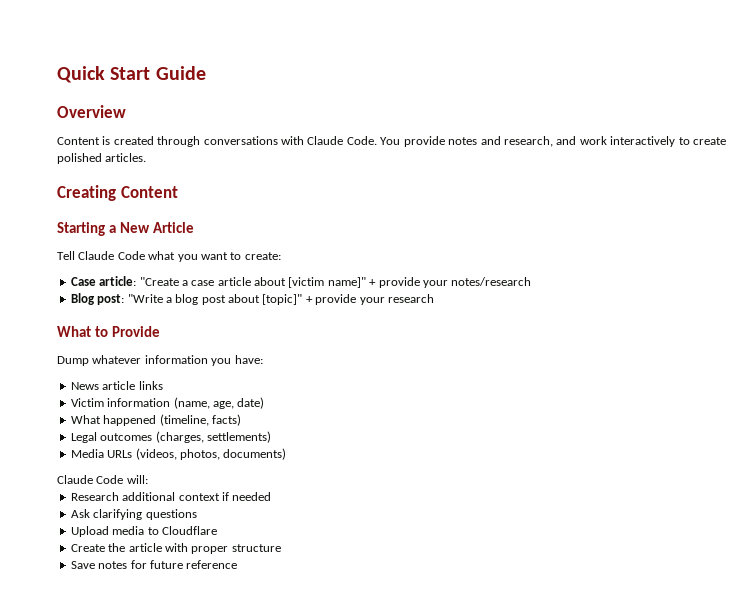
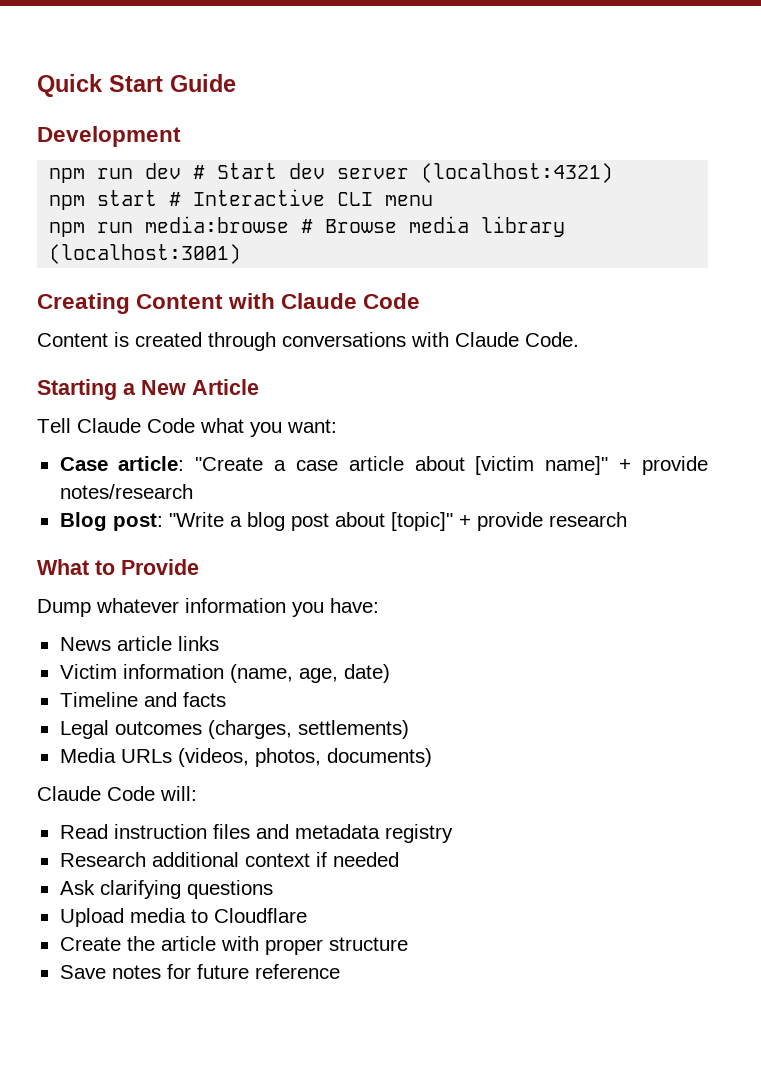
[57,105,126,118] Overview -> [37,126,181,147] [49,163,614,183] [49,189,434,210] [49,216,566,237] [49,244,242,264] [37,293,421,314] Development // npm run dev # Start dev server (localhost:4321) // npm start # Interactive CLI menu // npm run media:browse # Browse media library (localhost:3001) // Creating Content with Claude Code
[380,136,726,147] [57,153,147,164] [57,185,178,201] You provide notes and research, and work interactively to create polished articles. // Creating Content -> (579, 339) none
[200,252,281,260] want to create: -> [287,419,337,433] want:
[422,280,448,288] your -> (709, 465) none
[359,297,385,305] your -> (543, 521) none
[70,414,241,426] What happened (timeline, facts) -> [59,692,226,707] Timeline and facts
(148, 479) none -> [59,824,453,843] // Read instruction files and metadata registry

